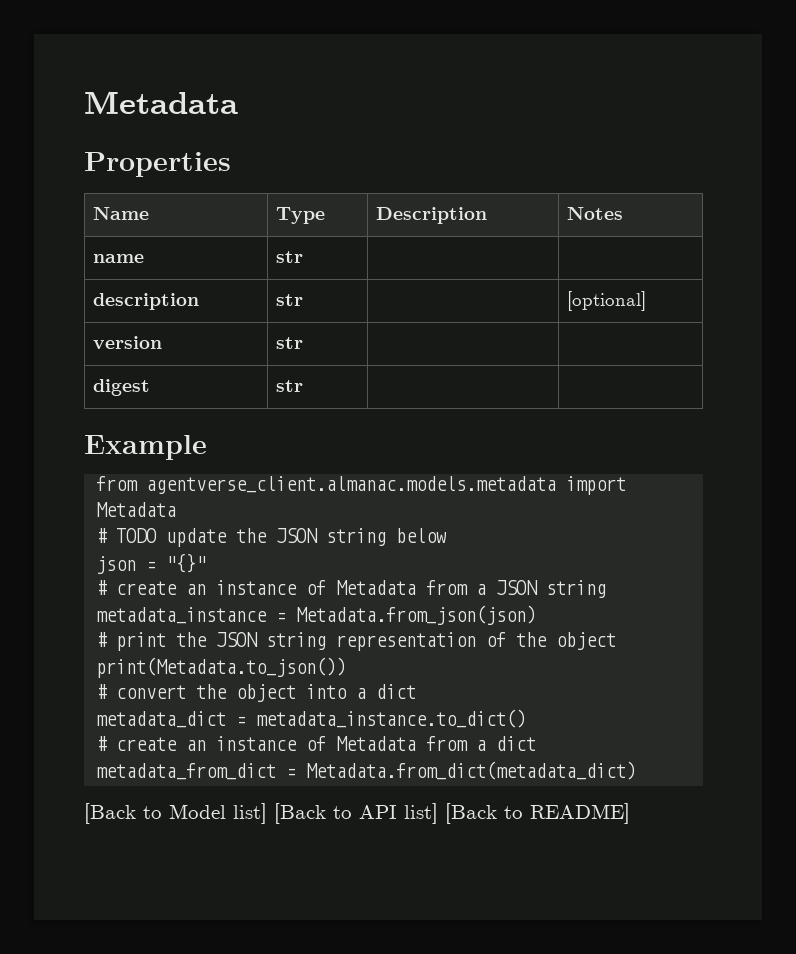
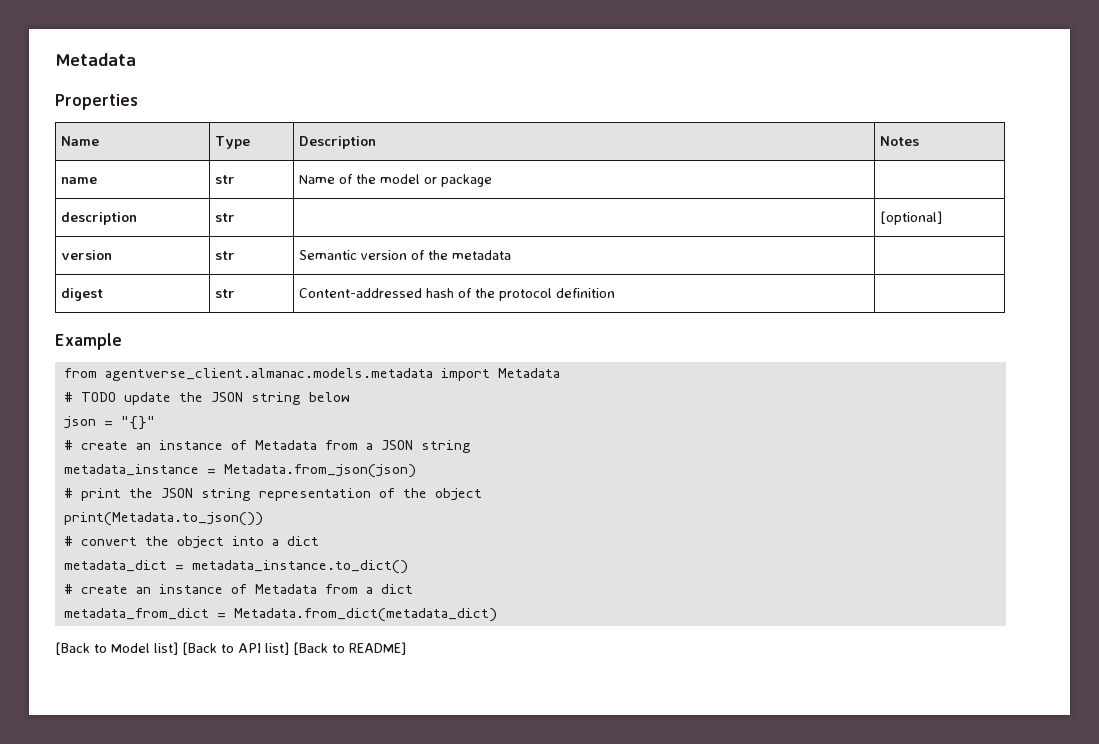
(303, 257) none -> [299,174,493,187] Name of the model or package
[92,379,150,396] [275,380,303,392] | // digest | str | -> [299,250,512,260] [61,288,104,301] [215,289,236,298] [299,288,616,301] Semantic version of the metadata | // digest | str | Content-addressed hash of the protocol definition

